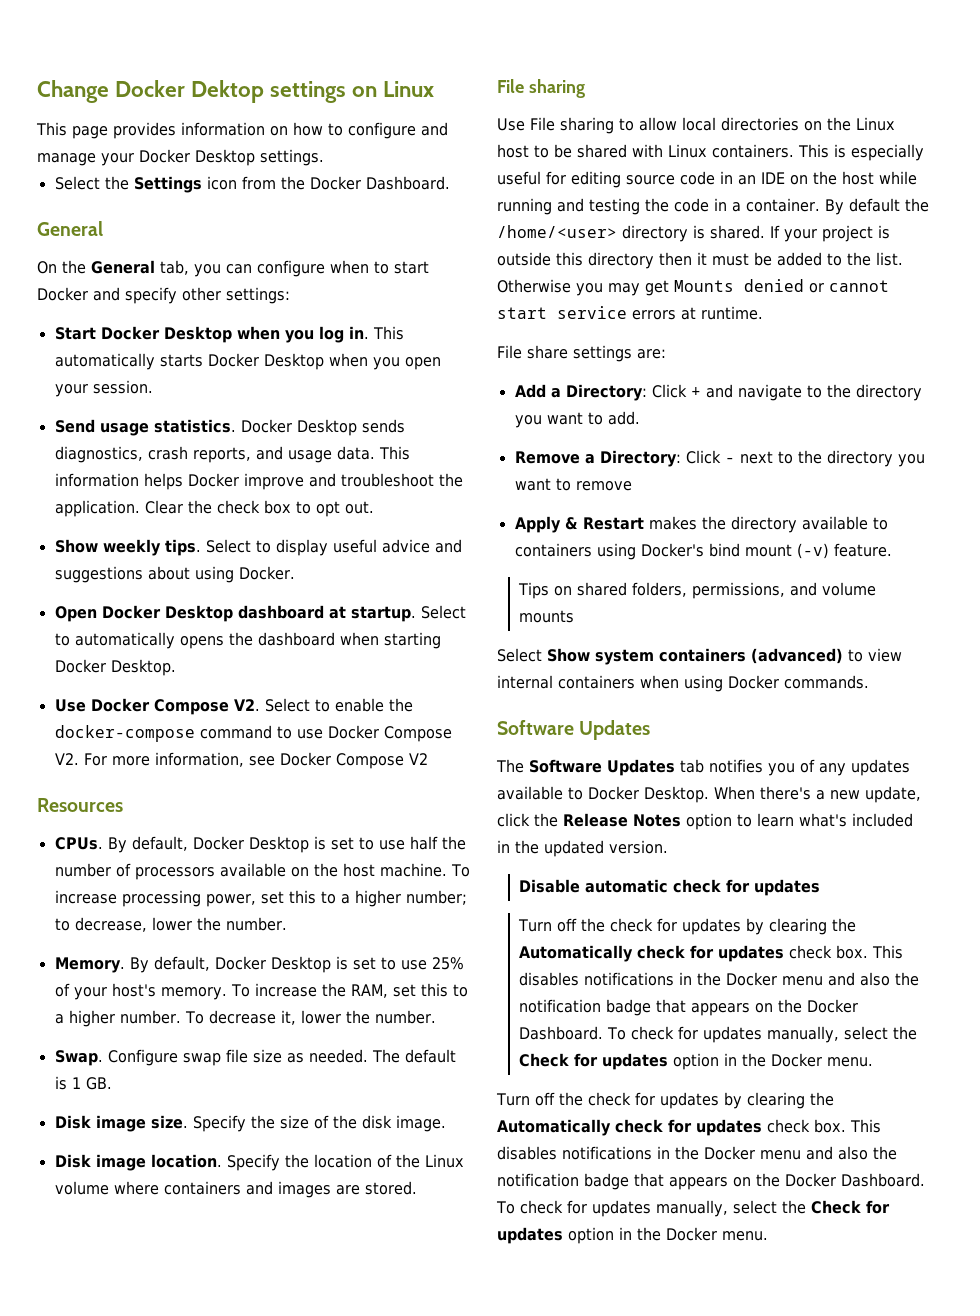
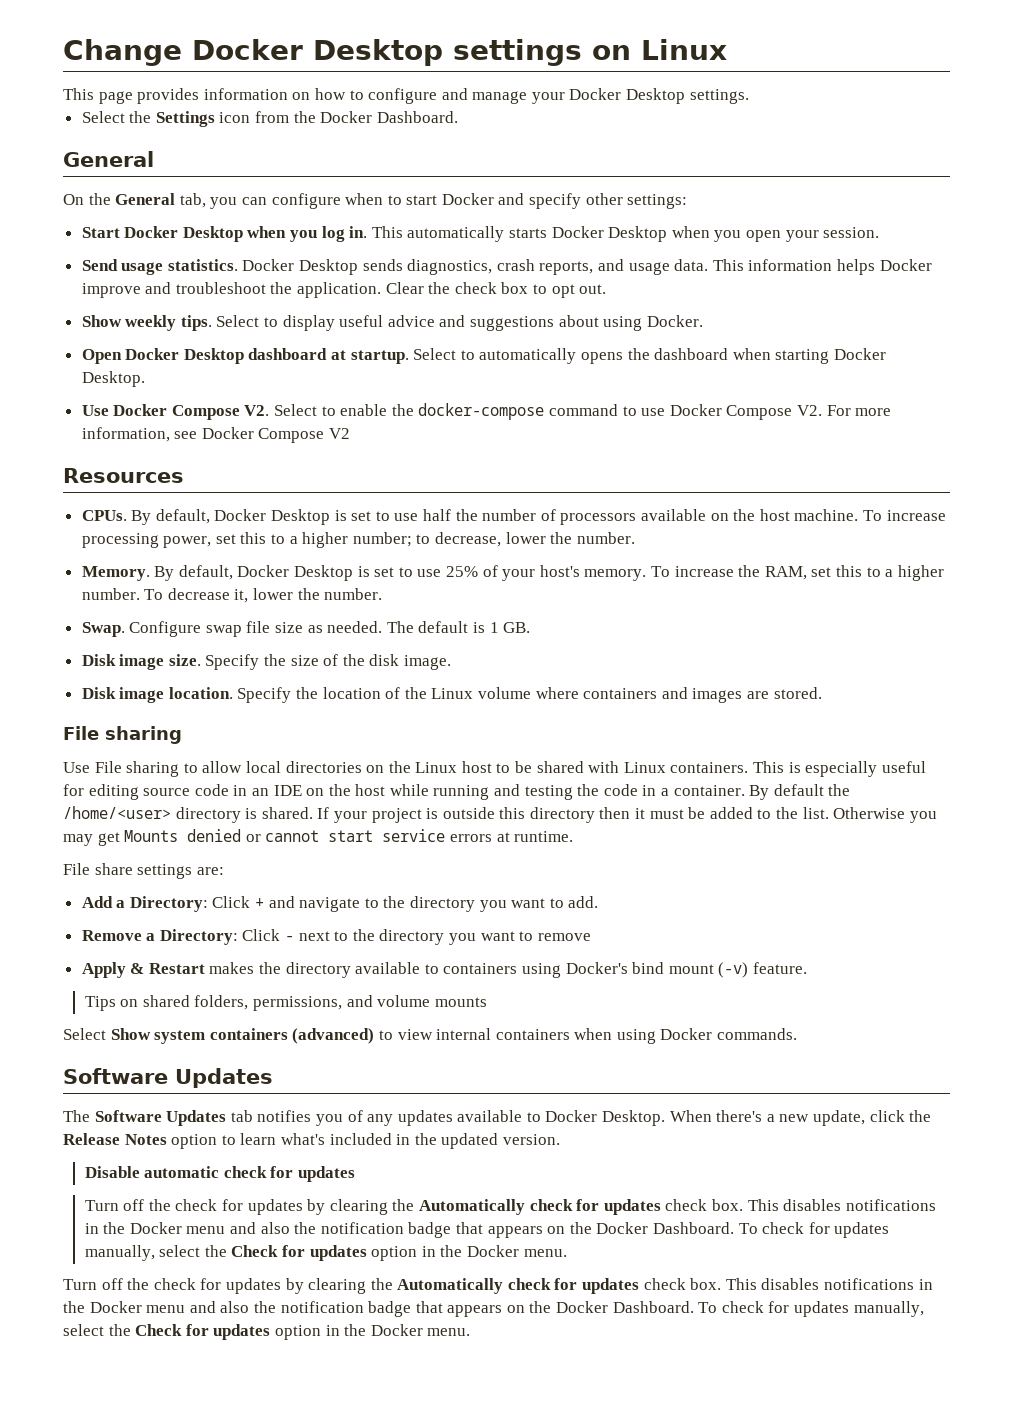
[191,80,265,103] Dektop -> [312,39,443,66] Desktop

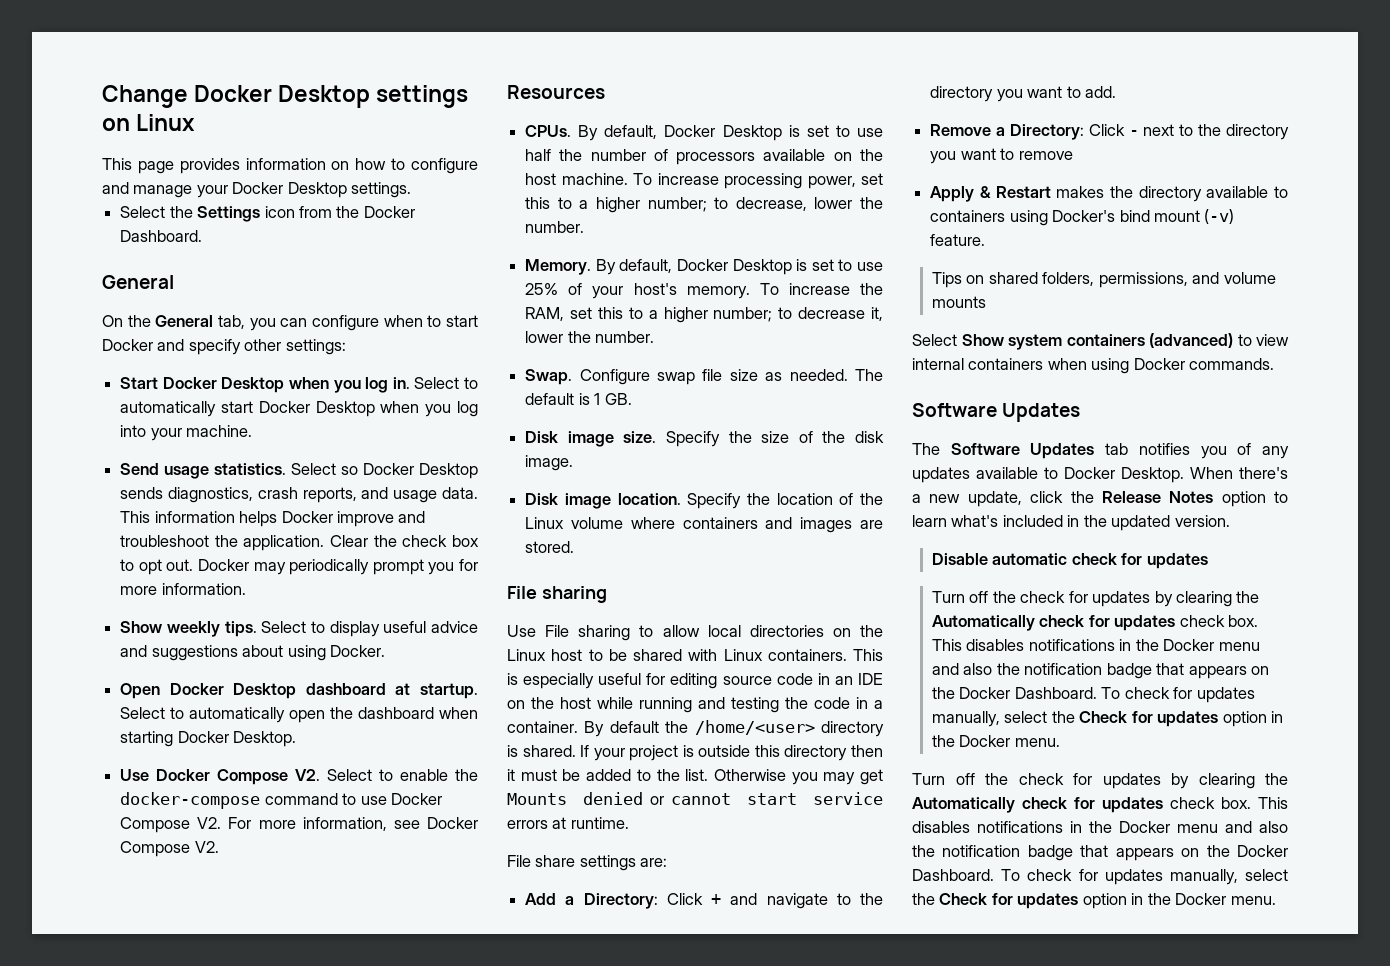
[371,226,880,242] This automatically starts Docker Desktop when you open your session. -> [414,377,478,389] [120,401,479,417] [120,425,253,441] Select to automatically start Docker Desktop when you log into your machine.
(238, 265) none -> [291,463,359,475] Select so
(607, 289) none -> [197,559,478,575] [120,583,246,595] Docker may periodically prompt you for more information.
[581,352,624,364] opens -> [289,710,326,723] open
[329,428,351,439] V2 -> [194,841,219,853] V2.
[81,588,164,600] number. To -> [713,307,793,322] number; to

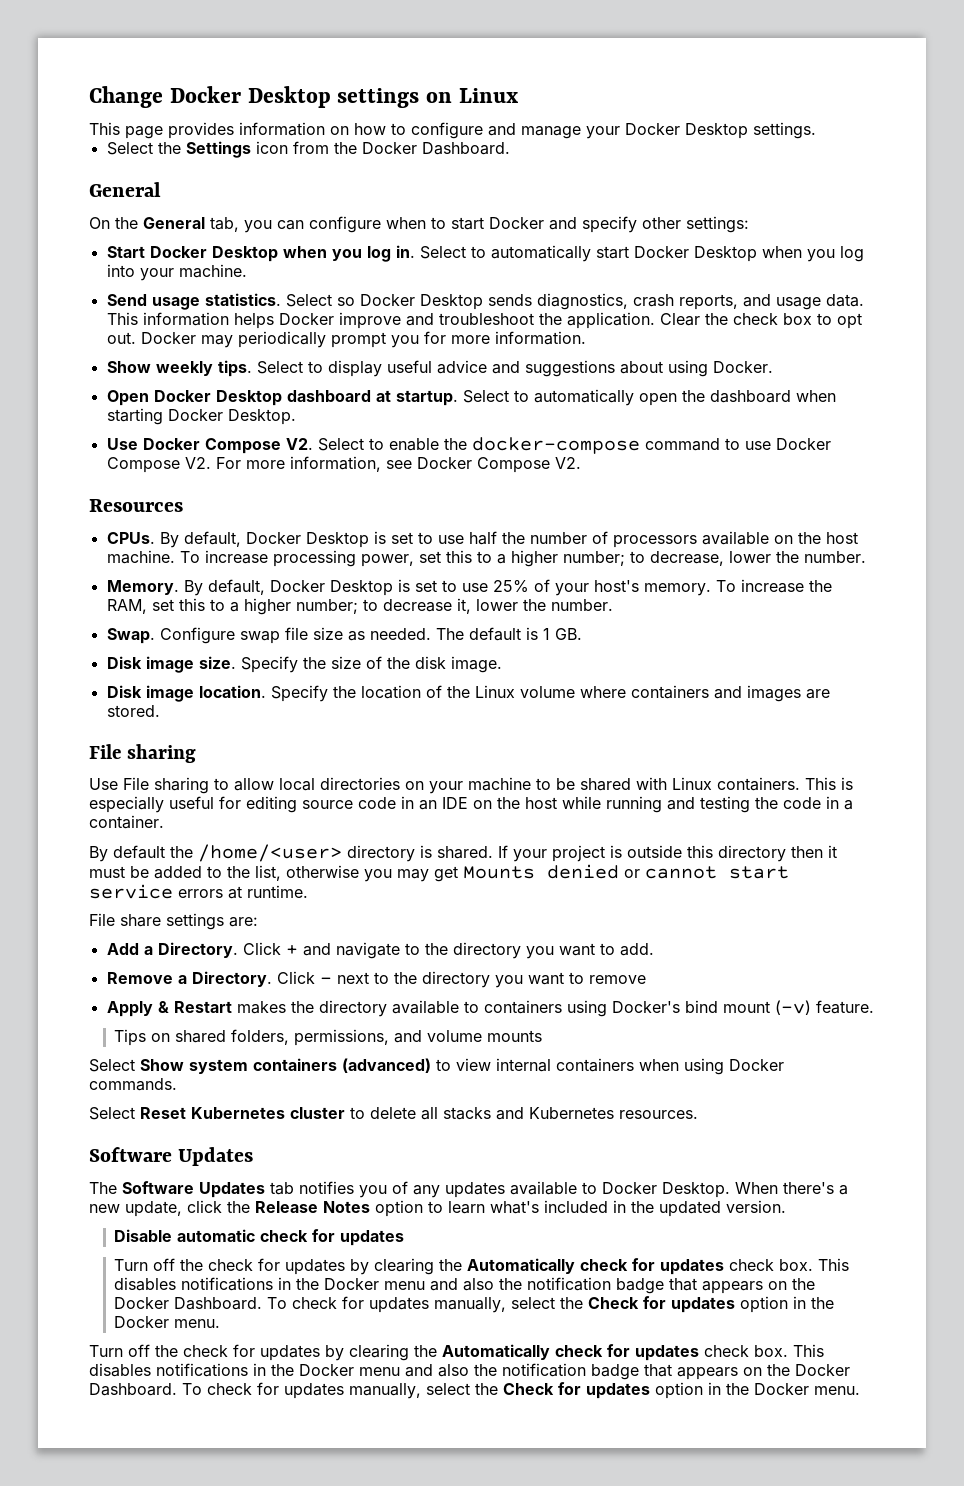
[860,625,883,637] [507,649,583,661] the Linux host -> [429,777,531,794] your machine
(578, 727) none -> (164, 822) //
[685,769,786,781] list. Otherwise -> [255,865,359,881] list, otherwise
[583,893,658,909] Directory: -> [157,942,238,958] Directory.
[1009,124,1084,140] Directory: -> [191,971,272,987] Directory.
(1275, 364) none -> [89,1107,698,1120] // Select Reset Kubernetes cluster to delete all stacks and Kubernetes resources.

